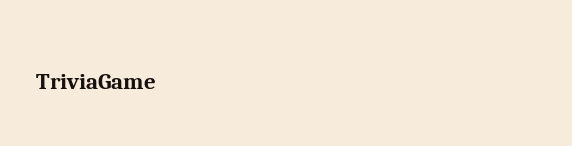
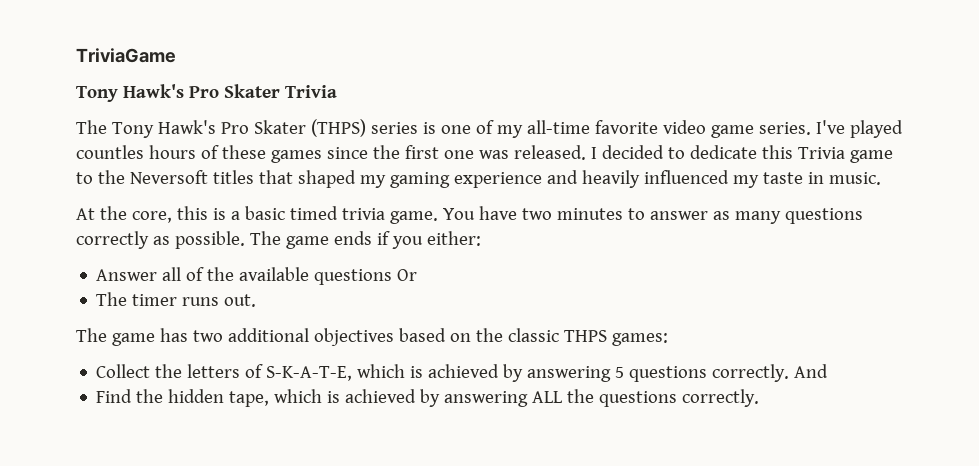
(156, 81) none -> [76,84,337,102] [76,119,903,138] [76,145,893,163] [76,170,881,188] [76,206,863,224] [76,231,481,249] [96,267,418,285] [96,292,257,307] [76,328,668,346] [96,364,829,382] [96,389,760,407] // Tony Hawk's Pro Skater Trivia // The Tony Hawk's Pro Skater (THPS) series is one of my all-time favorite video game series. I've played countles hours of these games since the first one was released. I decided to dedicate this Trivia game to the Neversoft titles that shaped my gaming experience and heavily influenced my taste in music. // At the core, this is a basic timed trivia game. You have two minutes to answer as many questions correctly as possible. The game ends if you either: // Answer all of the available questions Or // The timer runs out. // The game has two additional objectives based on the classic THPS games: // Collect the letters of S-K-A-T-E, which is achieved by answering 5 questions correctly. And // Find the hidden tape, which is achieved by answering ALL the questions correctly.

